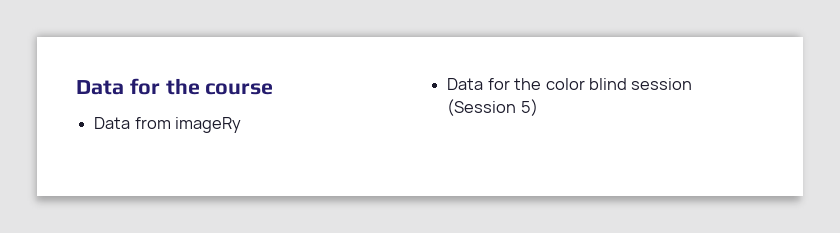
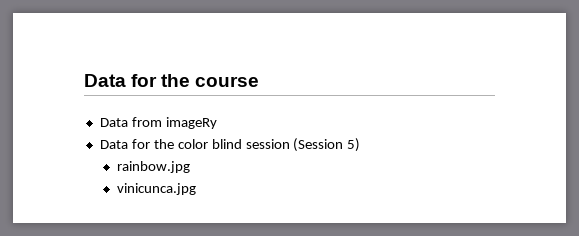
(538, 107) none -> [117,161,191,173] [117,183,197,195] // rainbow.jpg // vinicunca.jpg

